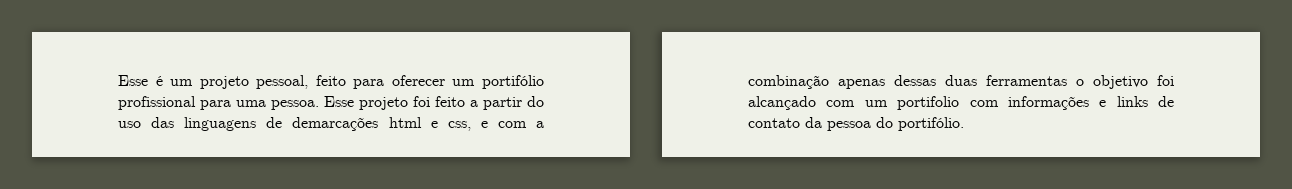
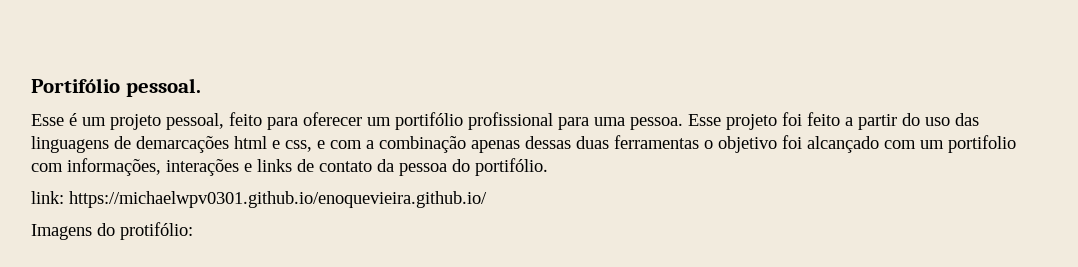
(118, 80) none -> [31,78,201,97] Portifólio pessoal. //
[1007,96,1089,110] informações -> [67,158,239,176] informações, interações
(964, 124) none -> [31,191,487,208] [31,222,193,240] // link: https://michaelwpv0301.github.io/enoquevieira.github.io/ // Imagens do protifólio:

